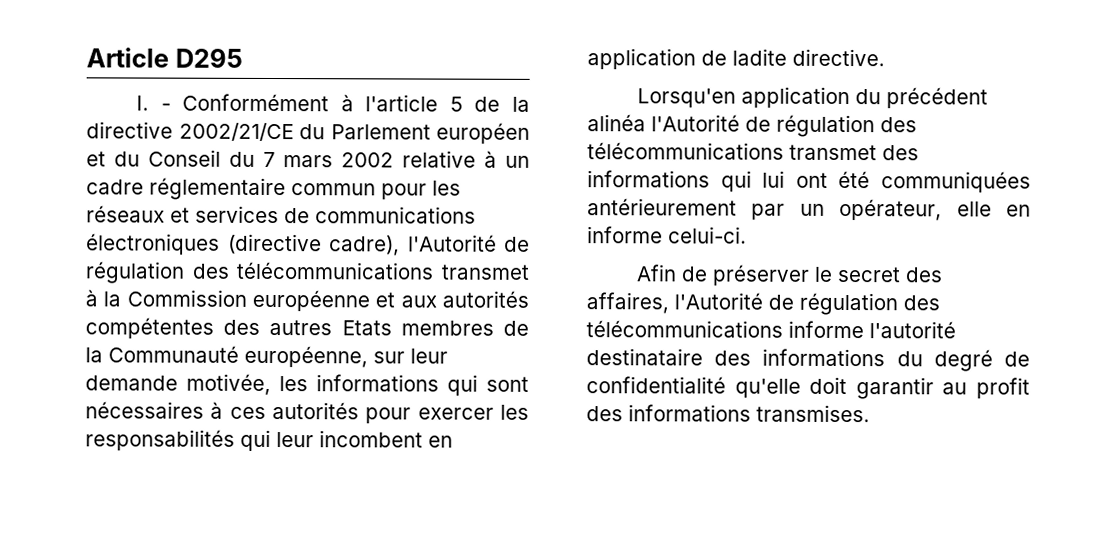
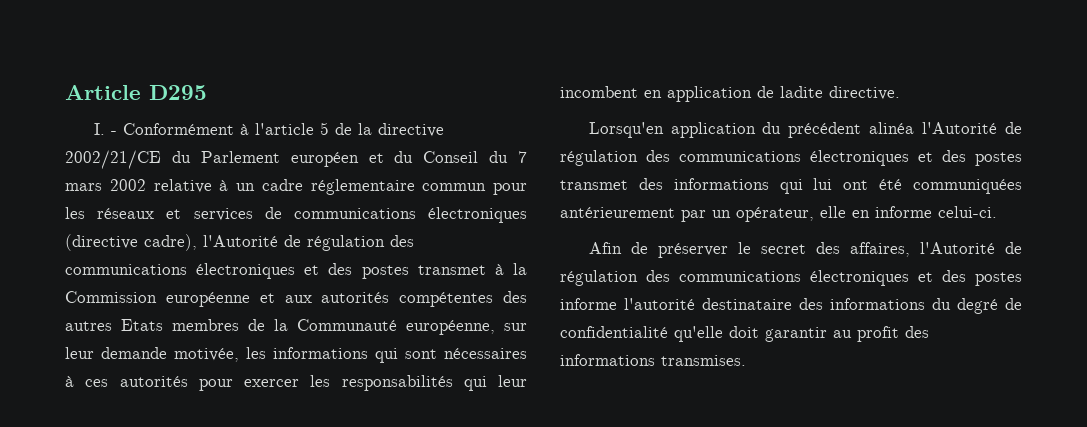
[236,261,435,280] télécommunications -> [65,263,409,279] communications électroniques et des postes
[587,142,784,160] télécommunications -> [679,150,1022,166] communications électroniques et des postes
[586,320,783,338] télécommunications -> [679,270,1022,286] communications électroniques et des postes

